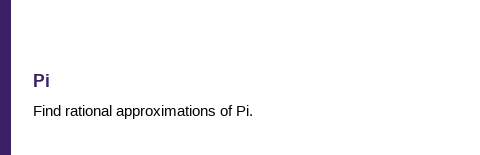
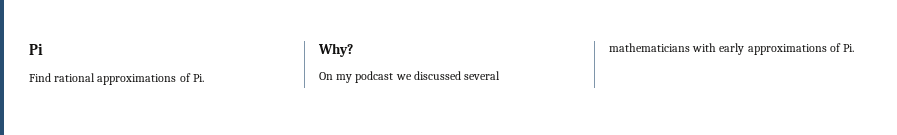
(254, 110) none -> [318,43,353,57] [319,71,501,83] [609,43,855,55] // Why? // On my podcast we discussed several mathematicians with early approximations of Pi.

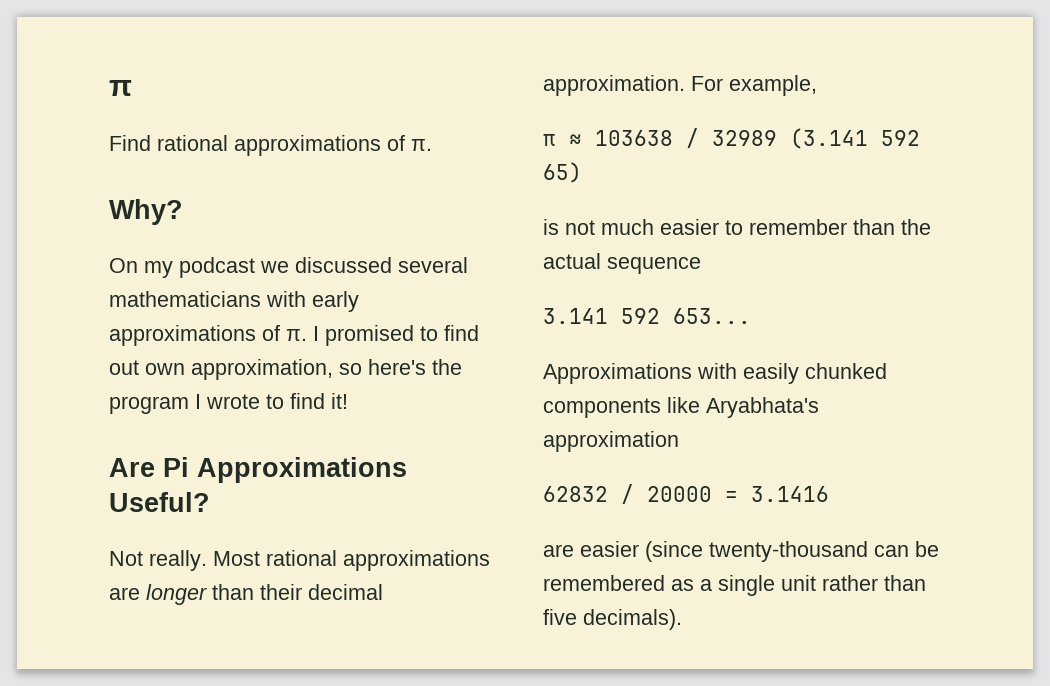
[29,43,43,55] Pi -> [109,80,132,96] π
[192,74,204,82] Pi. -> [411,139,432,151] π.
[843,44,855,52] Pi. -> [286,325,479,346] [109,359,462,380] [109,393,348,414] [109,457,407,483] [109,492,210,512] [109,550,490,571] [109,584,383,605] [543,75,817,96] [543,128,920,149] [543,162,582,183] [543,219,931,235] [543,253,701,274] [543,308,751,324] [543,363,887,384] [543,397,819,418] [543,431,679,452] [543,484,829,504] [543,541,939,562] [543,575,926,596] [543,609,682,630] π. I promised to find out own approximation, so here's the program I wrote to find it! // Are Pi Approximations Useful? // Not really. Most rational approximations are longer than their decimal approximation. For example, // π ≈ 103638 / 32989 (3.141 592 65) // is not much easier to remember than the actual sequence // 3.141 592 653... // Approximations with easily chunked components like Aryabhata's approximation // 62832 / 20000 = 3.1416 // are easier (since twenty-thousand can be remembered as a single unit rather than five decimals).

